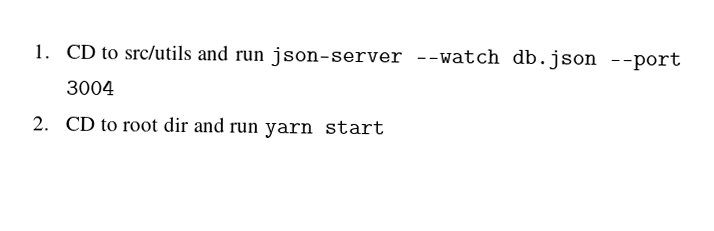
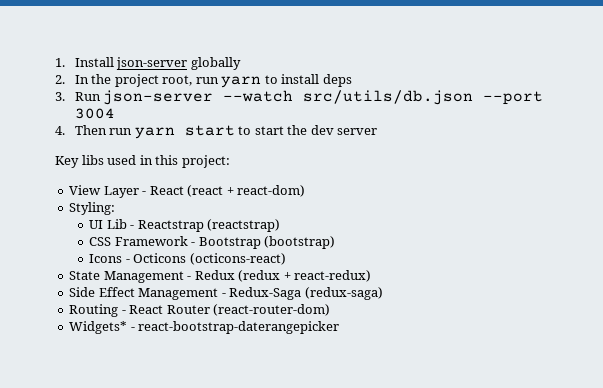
[65,44,265,61] CD to src/utils and run -> [74,57,241,70] [55,74,352,88] [55,92,101,101] Install json-server globally // 2. In the project root, run yarn to install deps // 3. Run
[511,49,597,70] db.json -> [303,90,474,105] src/utils/db.json
[32,116,385,139] 2. CD to root dir and run yarn start -> [55,125,378,139] [55,155,230,168] [69,185,306,198] [69,202,116,215] [89,219,281,232] [89,236,336,249] [89,253,286,265] [69,270,372,283] [69,287,383,300] [69,304,331,317] [69,321,340,334] 4. Then run yarn start to start the dev server // Key libs used in this project: // View Layer - React (react + react-dom) // Styling: // UI Lib - Reactstrap (reactstrap) // CSS Framework - Bootstrap (bootstrap) // Icons - Octicons (octicons-react) // State Management - Redux (redux + react-redux) // Side Effect Management - Redux-Saga (redux-saga) // Routing - React Router (react-router-dom) // Widgets* - react-bootstrap-daterangepicker

